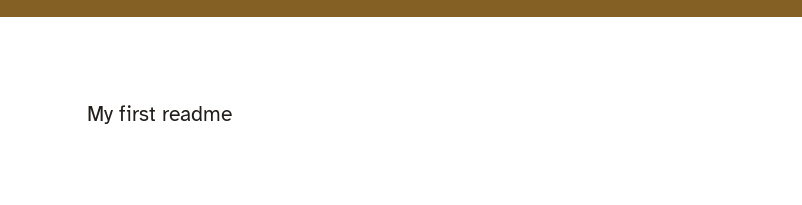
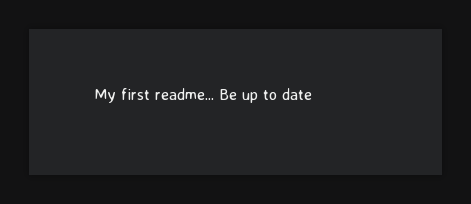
[162,106,232,121] readme -> [155,88,312,103] readme... Be up to date

